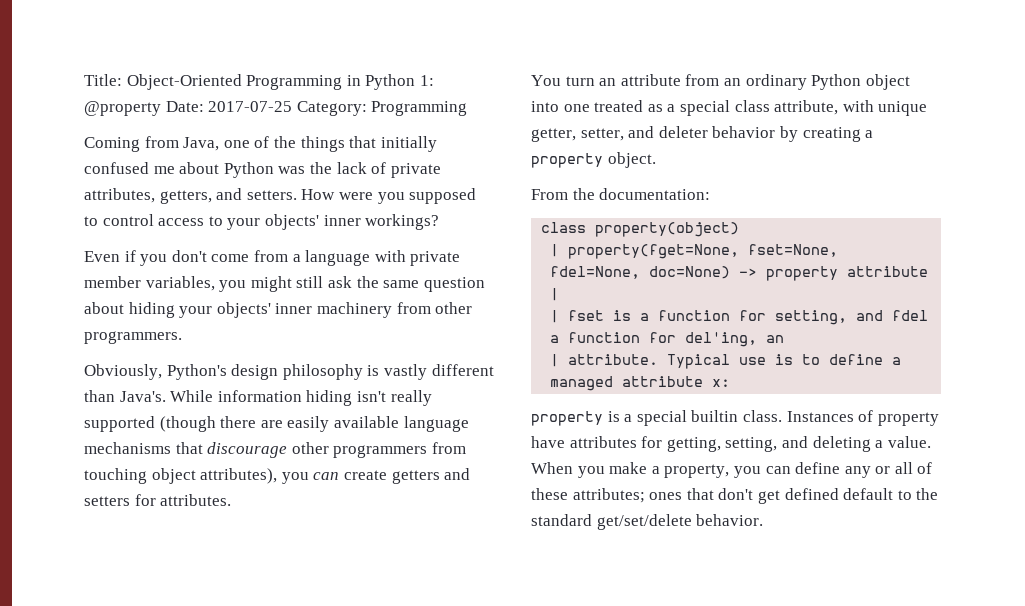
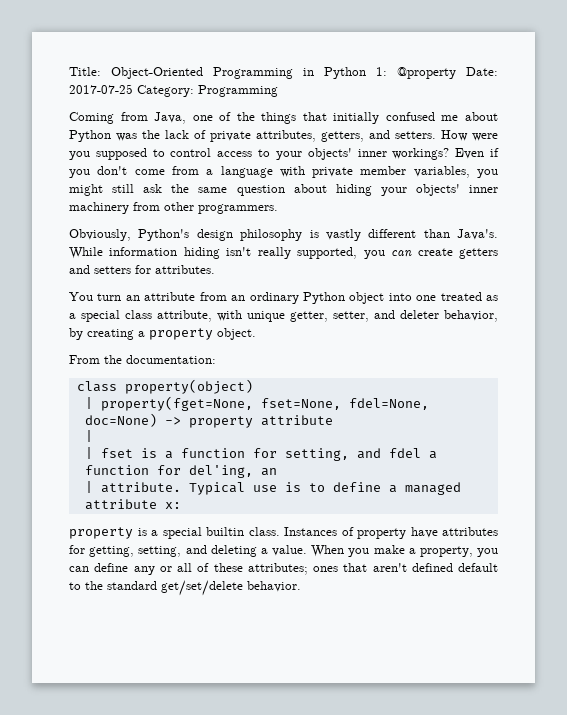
(440, 222) // -> (450, 154) none
[84,416,469,432] [84,442,466,458] [84,468,278,484] supported (though there are easily available language mechanisms that discourage other programmers from touching object attributes), -> [297,247,358,259] supported,
[712,126,776,138] behavior -> [444,310,498,322] behavior,
[718,488,780,504] don't get -> [372,563,407,572] aren't

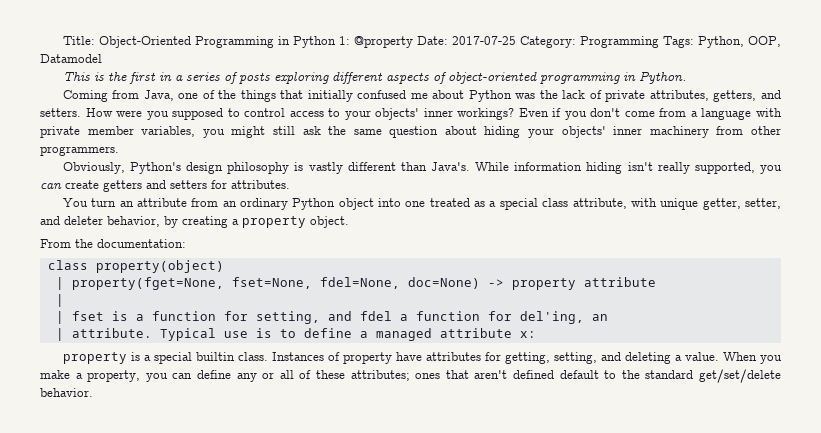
(278, 91) none -> [662,36,781,48] [40,54,102,63] [62,71,686,84] Tags: Python, OOP, Datamodel // This is the first in a series of posts exploring different aspects of object-oriented programming in Python.

